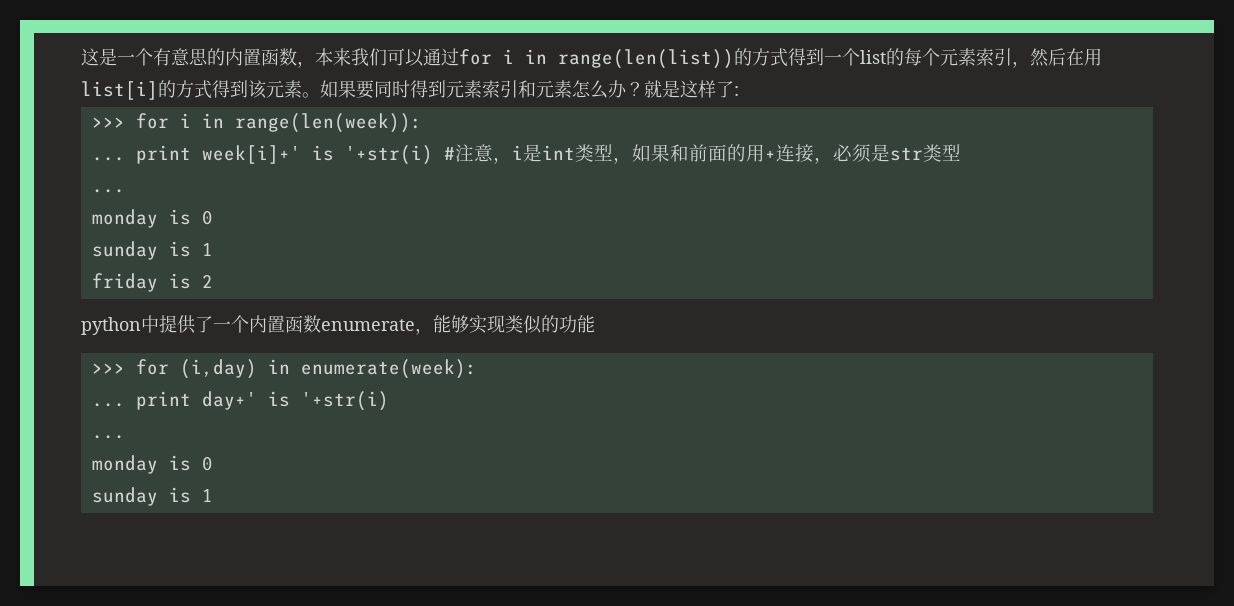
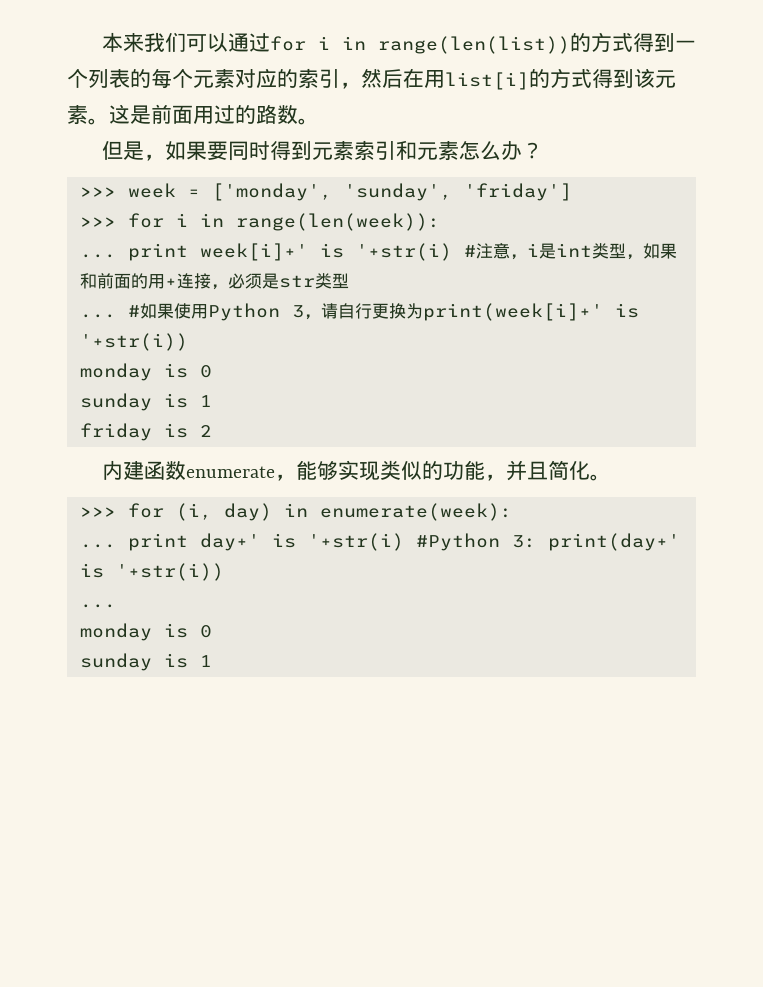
[81,48,315,68] 这是一个有意思的内置函数， -> (101, 42) none
[860,50,886,64] list -> [88,69,130,88] 列表
(976, 57) none -> [235,68,298,88] 对应的
(320, 95) none -> [109,104,319,125] [101,141,165,161] 这是前面用过的路数。 // 但是，
[644,80,739,98] 就是这样了: -> [79,183,572,201] // >>> week = ['monday', 'sunday', 'friday']
(125, 191) none -> [127,303,639,321] [79,333,188,351] #如果使用Python 3，请自行更换为print(week[i]+' is '+str(i))
[81,315,285,335] python中提供了一个内置 -> [101,460,144,480] 内建
[91,359,257,379] // >>> for (i,day) -> [484,460,611,481] [79,503,272,521] ，并且简化。 // >>> for (i, day)
(389, 401) none -> [415,533,680,551] [79,563,224,581] #Python 3: print(day+' is '+str(i))

